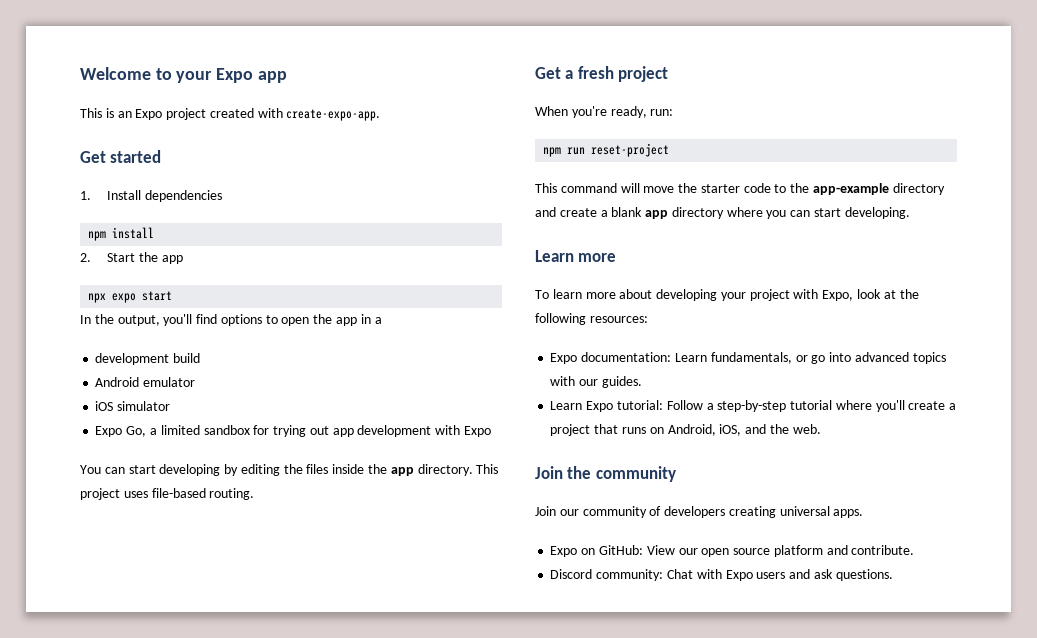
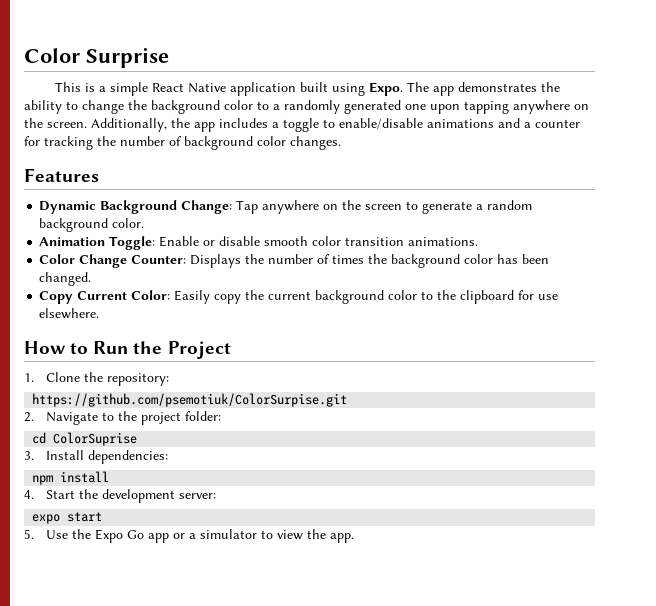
[80,67,287,83] [80,108,381,121] [80,150,162,163] [80,190,222,202] Welcome to your Expo app // This is an Expo project created with create-expo-app. // Get started // 1. Install dependencies -> [24,47,169,68] [55,82,561,96] [24,100,589,114] [24,118,580,132] [24,136,341,150] [24,168,99,182] [39,200,533,214] [39,218,145,232] [39,236,479,250] [39,254,550,268] [39,272,92,286] [39,290,559,304] [39,308,100,319] [24,341,231,359] [24,372,169,386] [32,393,348,407] [24,411,221,425] [32,432,138,446] [24,450,168,464] Color Surprise // This is a simple React Native application built using Expo. The app demonstrates the ability to change the background color to a randomly generated one upon tapping anywhere on the screen. Additionally, the app includes a toggle to enable/disable animations and a counter for tracking the number of background color changes. // Features // Dynamic Background Change: Tap anywhere on the screen to generate a random background color. // Animation Toggle: Enable or disable smooth color transition animations. // Color Change Counter: Displays the number of times the background color has been changed. // Copy Current Color: Easily copy the current background color to the clipboard for use elsewhere. // How to Run the Project // 1. Clone the repository: // https://github.com/psemotiuk/ColorSurpise.git // 2. Navigate to the project folder: // cd ColorSuprise // 3. Install dependencies:
[80,253,91,262] 2. -> [24,490,34,499] 4.
[161,255,183,264] [88,293,107,303] app // npx -> [101,489,216,503] development server: //
[80,314,382,326] [95,353,201,365] [95,377,196,387] [95,401,171,411] [95,425,491,437] [80,464,499,476] [80,488,255,500] [535,66,669,82] [535,106,674,118] [543,143,670,157] [535,183,945,195] [535,207,910,219] [535,250,617,262] [535,289,919,301] [535,313,648,325] [550,352,946,364] [550,376,642,388] [550,400,957,412] [550,424,821,436] [535,466,676,482] [535,506,864,518] [550,545,915,557] [550,569,893,581] In the output, you'll find options to open the app in a // development build // Android emulator // iOS simulator // Expo Go, a limited sandbox for trying out app development with Expo // You can start developing by editing the files inside the app directory. This project uses file-based routing. // Get a fresh project // When you're ready, run: // npm run reset-project // This command will move the starter code to the app-example directory and create a blank app directory where you can start developing. // Learn more // To learn more about developing your project with Expo, look at the following resources: // Expo documentation: Learn fundamentals, or go into advanced topics with our guides. // Learn Expo tutorial: Follow a step-by-step tutorial where you'll create a project that runs on Android, iOS, and the web. // Join the community // Join our community of developers creating universal apps. // Expo on GitHub: View our open source platform and contribute. // Discord community: Chat with Expo users and ask questions. -> [24,529,354,543] 5. Use the Expo Go app or a simulator to view the app.

